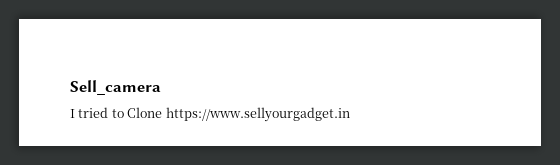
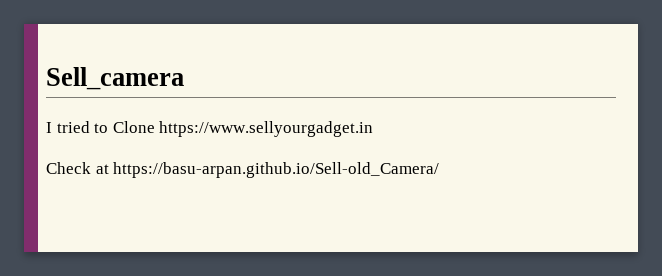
(350, 114) none -> [46,162,440,178] // Check at https://basu-arpan.github.io/Sell-old_Camera/

